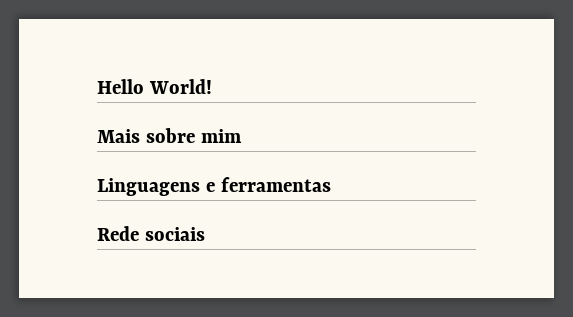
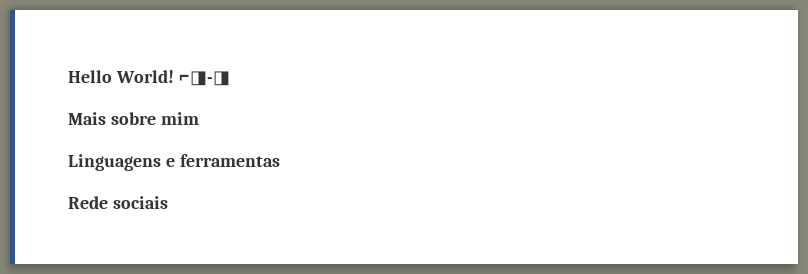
(212, 86) none -> [178,71,230,86] ⌐◨-◨

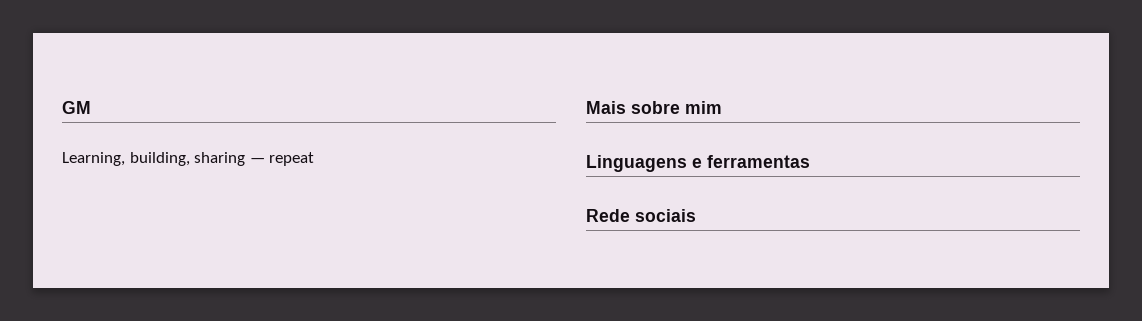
[68,70,230,86] Hello World! ⌐◨-◨ -> [62,101,91,114] [62,152,315,166] GM // Learning, building, sharing — repeat

